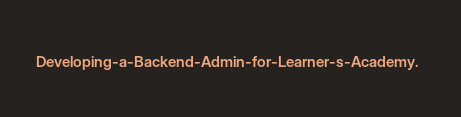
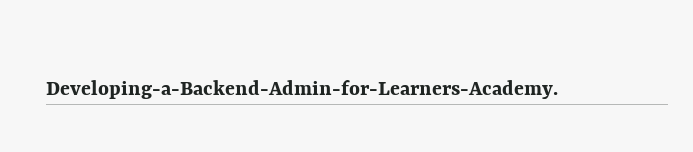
[36,56,419,70] Developing-a-Backend-Admin-for-Learner-s-Academy. -> [46,80,558,99] Developing-a-Backend-Admin-for-Learners-Academy.

